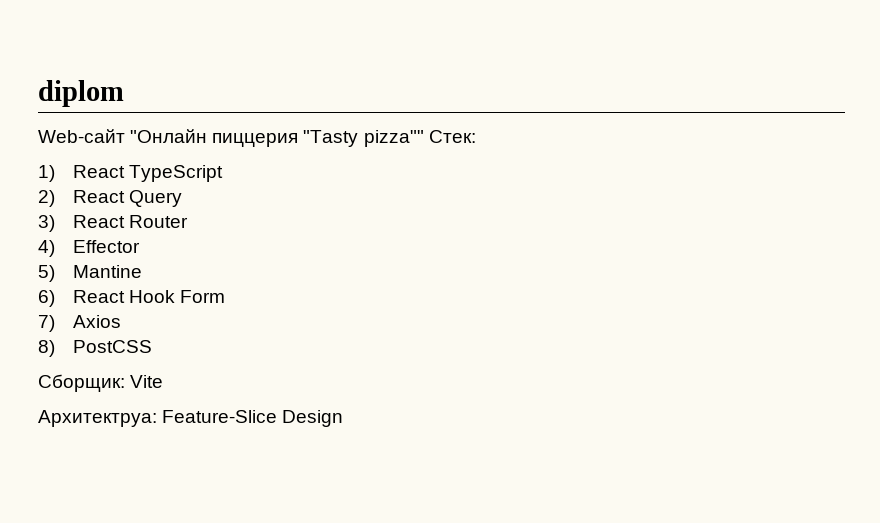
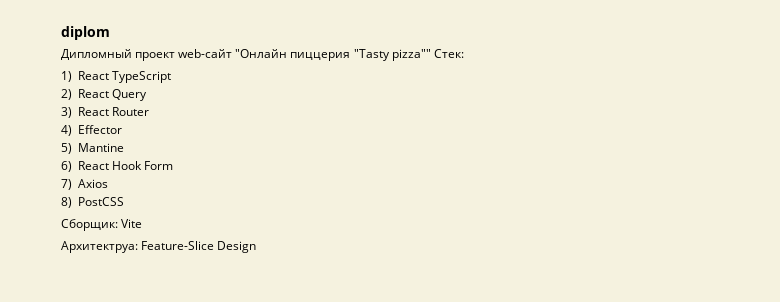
[38,129,125,143] Web-сайт -> [61,49,233,61] Дипломный проект web-сайт

